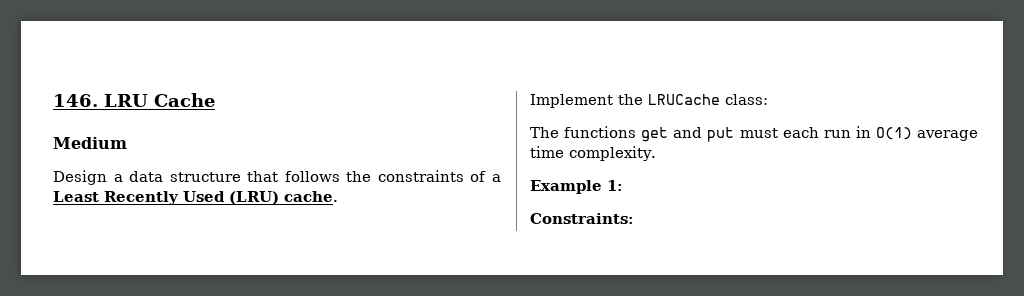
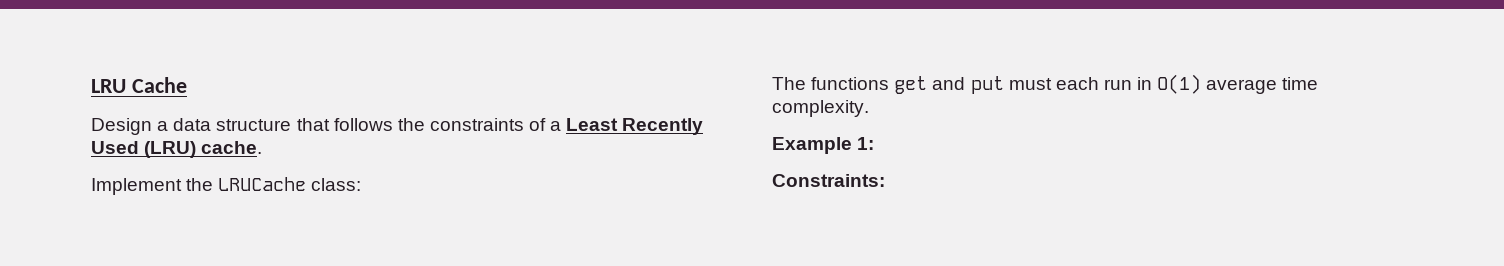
[53,94,98,107] 146. -> (91, 86) none
[53,137,127,149] // Medium -> (187, 85) none

